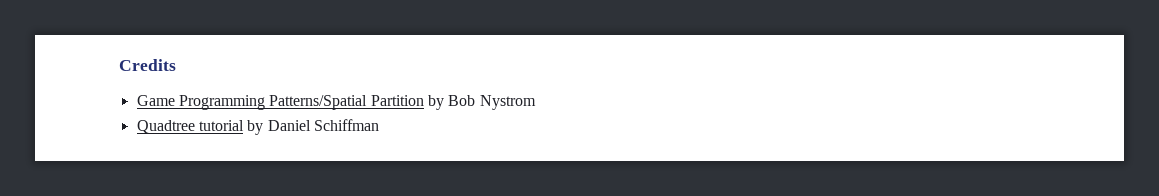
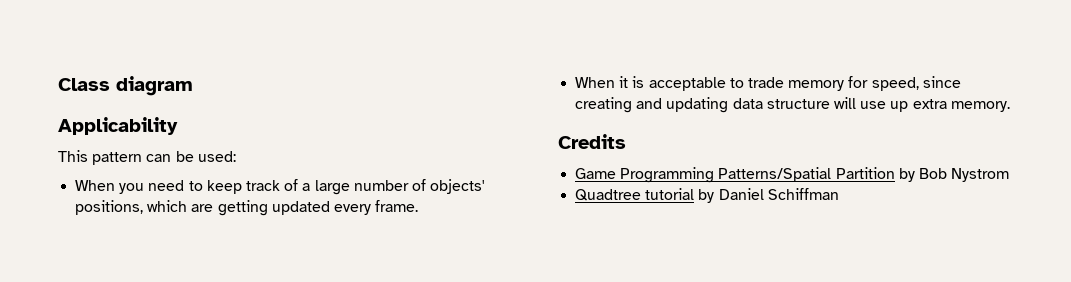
(119, 65) none -> [58,76,193,96] [58,117,178,135] [58,150,236,165] [75,179,486,195] [75,200,419,216] [575,76,961,91] [575,97,1010,113] Class diagram // Applicability // This pattern can be used: // When you need to keep track of a large number of objects' positions, which are getting updated every frame. // When it is acceptable to trade memory for speed, since creating and updating data structure will use up extra memory. //

